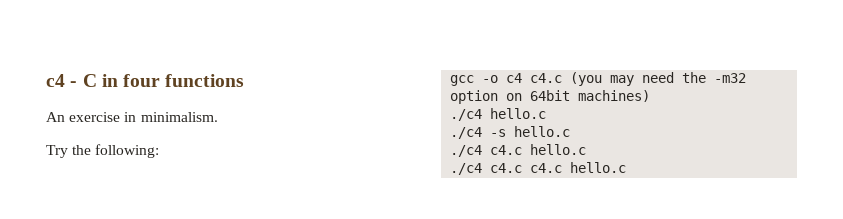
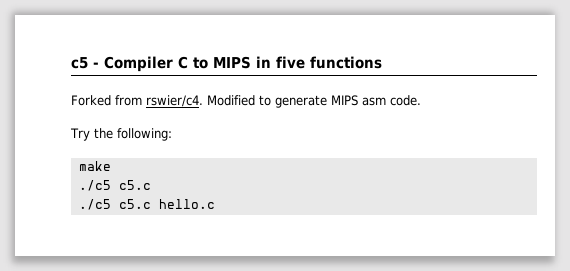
[46,74,245,87] [46,112,218,122] [46,144,160,158] [450,72,747,86] [450,90,651,104] [450,108,547,121] [450,126,571,139] [450,144,587,157] [450,163,563,175] c4 - C in four functions // An exercise in minimalism. // Try the following: // gcc -o c4 c4.c (you may need the -m32 option on 64bit machines) // ./c4 hello.c // ./c4 -s hello.c // ./c4 c4.c hello.c // ./c4 c4.c c4.c -> [71,56,382,72] [71,95,421,108] [70,128,172,141] [78,161,111,171] [78,180,151,191] [78,199,151,210] c5 - Compiler C to MIPS in five functions // Forked from rswier/c4. Modified to generate MIPS asm code. // Try the following: // make // ./c5 c5.c // ./c5 c5.c

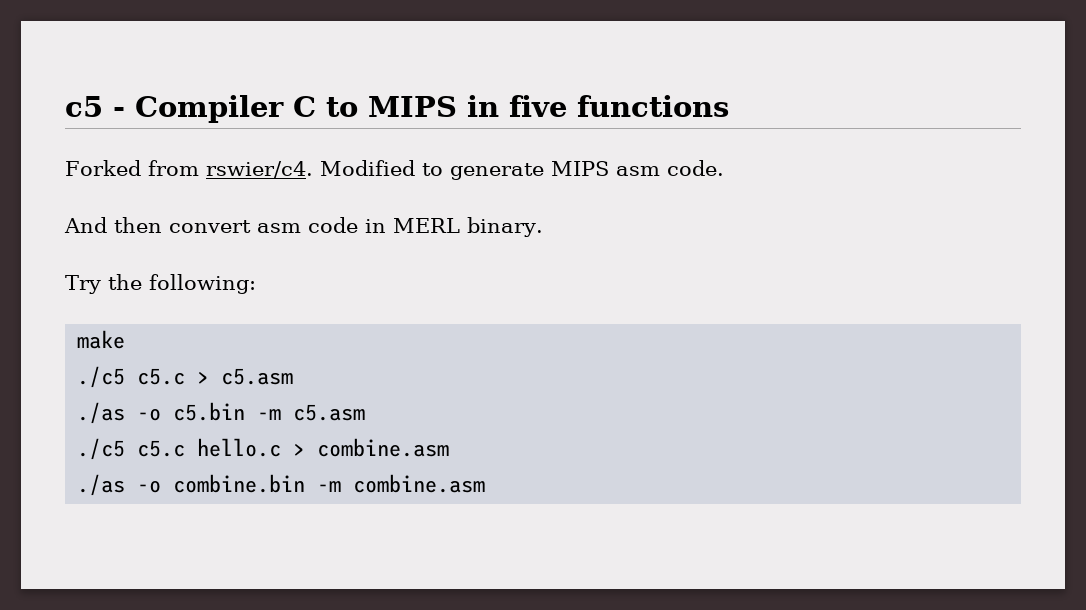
(421, 100) none -> [64,217,543,237] // And then convert asm code in MERL binary.
[78,199,215,210] // ./c5 c5.c hello.c -> [197,368,294,385] [77,402,366,424] [77,438,450,460] [77,474,486,496] > c5.asm // ./as -o c5.bin -m c5.asm // ./c5 c5.c hello.c > combine.asm // ./as -o combine.bin -m combine.asm

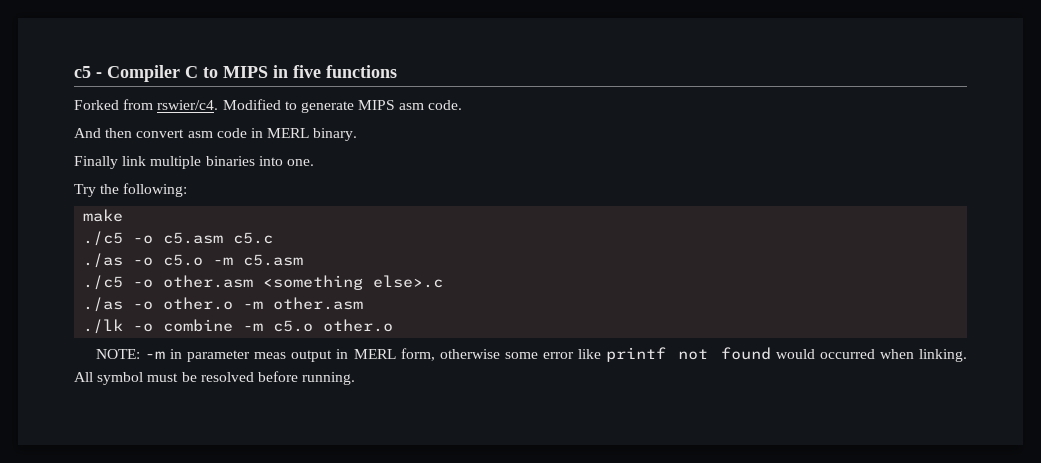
(543, 227) none -> [74,156,314,169] // Finally link multiple binaries into one.
[137,368,294,385] [77,402,246,424] c5.c > c5.asm // ./as -o c5.bin -> [133,232,274,244] [83,253,204,268] -o c5.asm c5.c // ./as -o c5.o
[137,438,450,457] [77,474,486,496] c5.c hello.c > combine.asm // ./as -o combine.bin -m combine.asm -> [133,275,444,290] [83,297,364,312] [83,319,394,334] [95,347,967,362] [74,371,356,385] -o other.asm <something else>.c // ./as -o other.o -m other.asm // ./lk -o combine -m c5.o other.o // NOTE: -m in parameter meas output in MERL form, otherwise some error like printf not found would occurred when linking. All symbol must be resolved before running.

